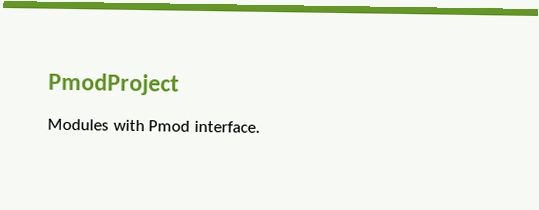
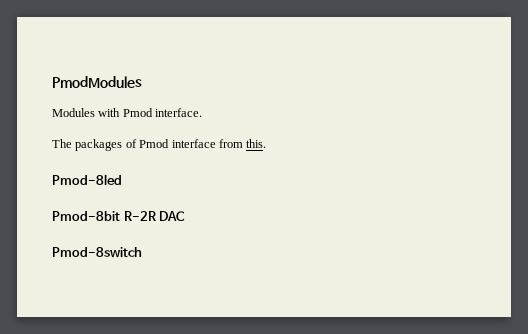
[48,72,179,96] PmodProject -> [52,76,142,88] PmodModules
(260, 126) none -> [52,139,267,151] [52,174,122,185] [52,211,186,221] [52,247,142,258] // The packages of Pmod interface from this. // Pmod-8led // Pmod-8bit R-2R DAC // Pmod-8switch

